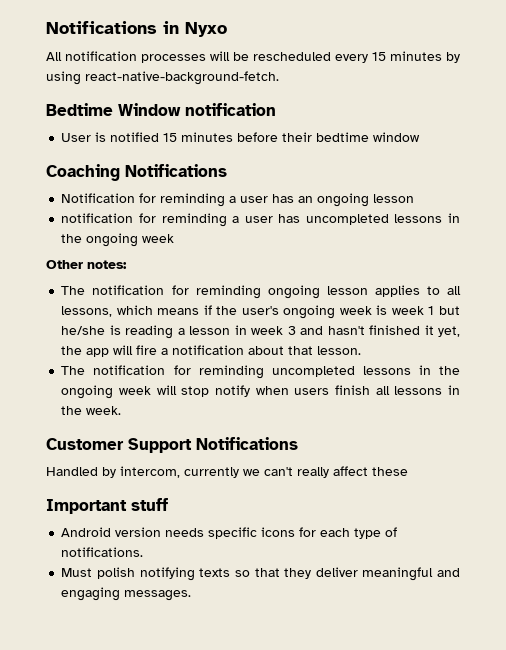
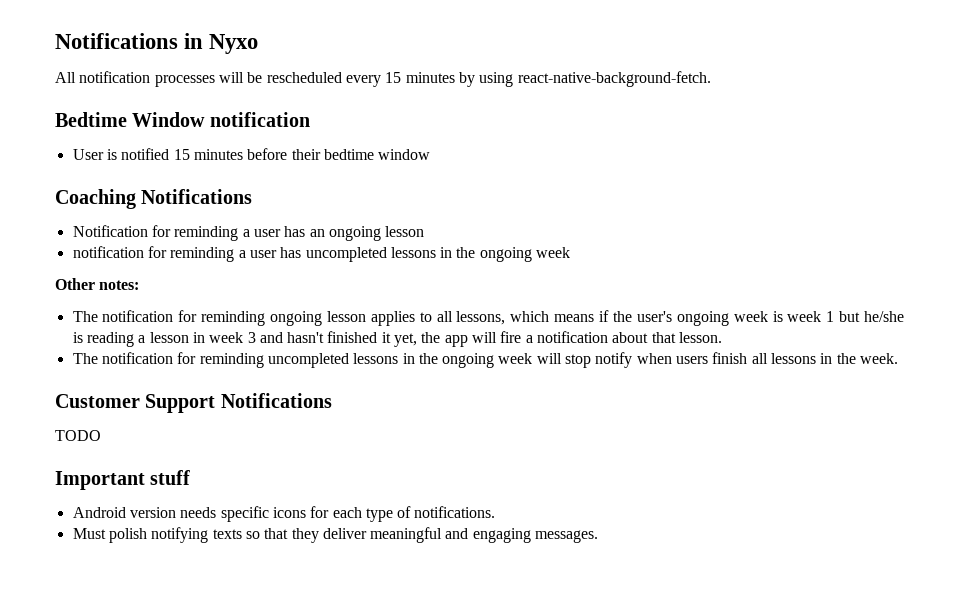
[46,466,408,478] Handled by intercom, currently we can't really affect these -> [55,430,101,441] TODO

